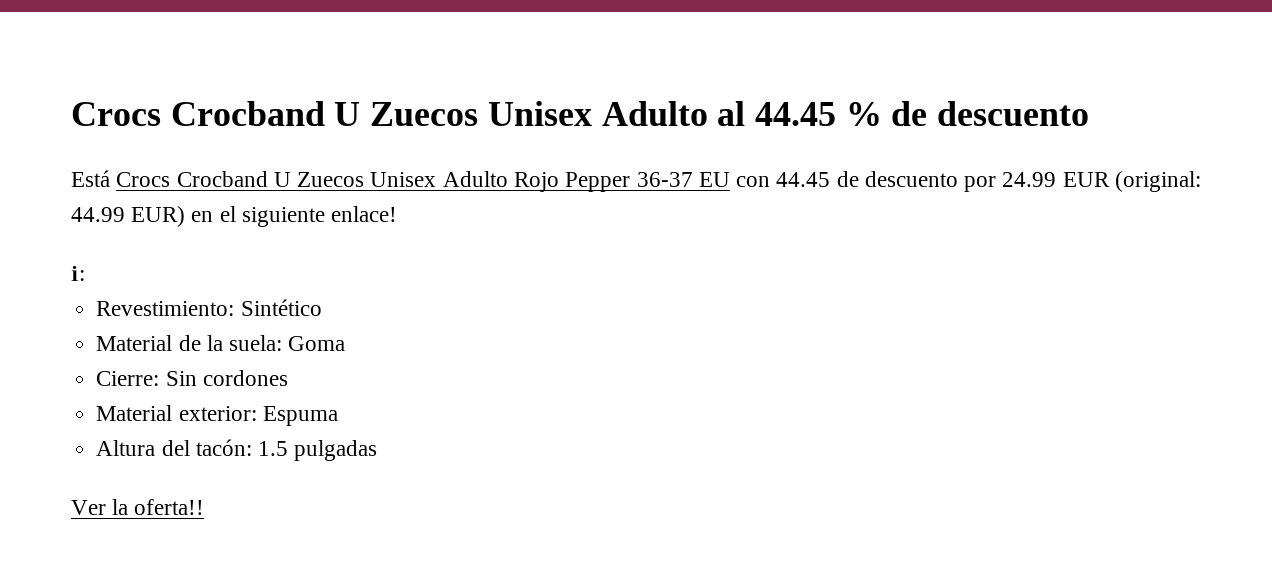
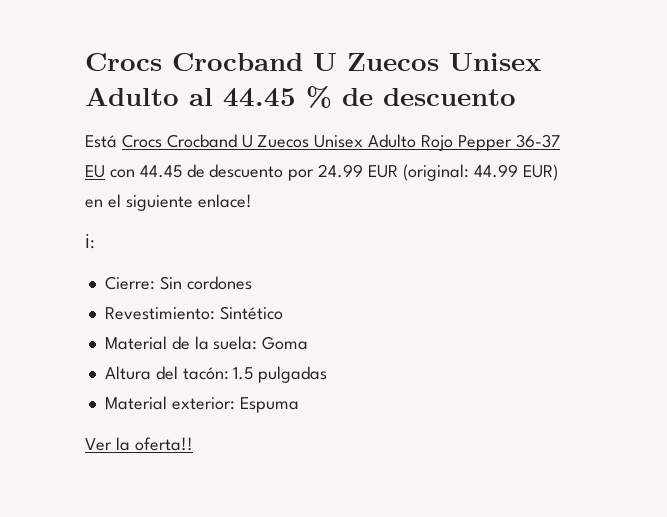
(85, 273) none -> [104,276,252,290] // Cierre: Sin cordones
[96,370,288,386] [96,405,338,426] // Cierre: Sin cordones // Material exterior: Espuma -> (309, 343) none
(378, 450) none -> [104,396,299,413] // Material exterior: Espuma

